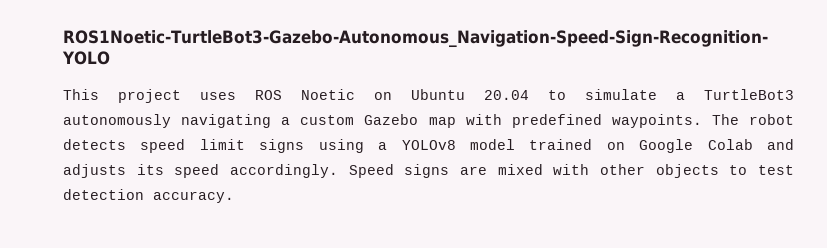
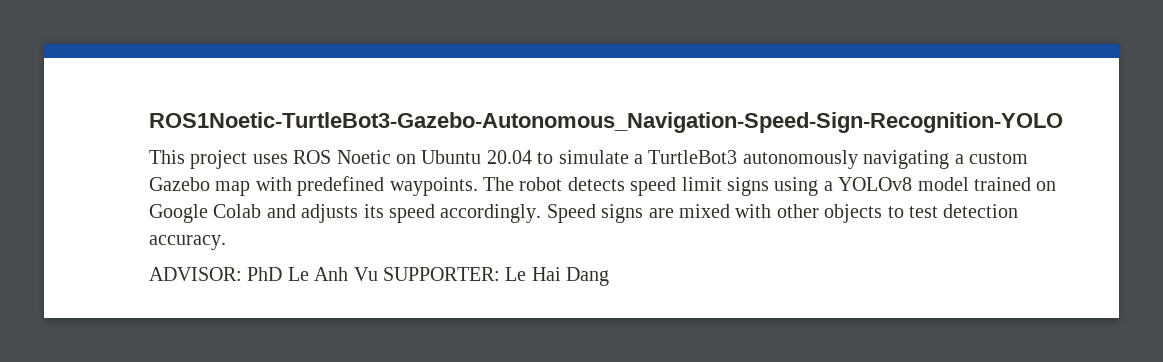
(234, 197) none -> [149,267,610,286] // ADVISOR: PhD Le Anh Vu SUPPORTER: Le Hai Dang

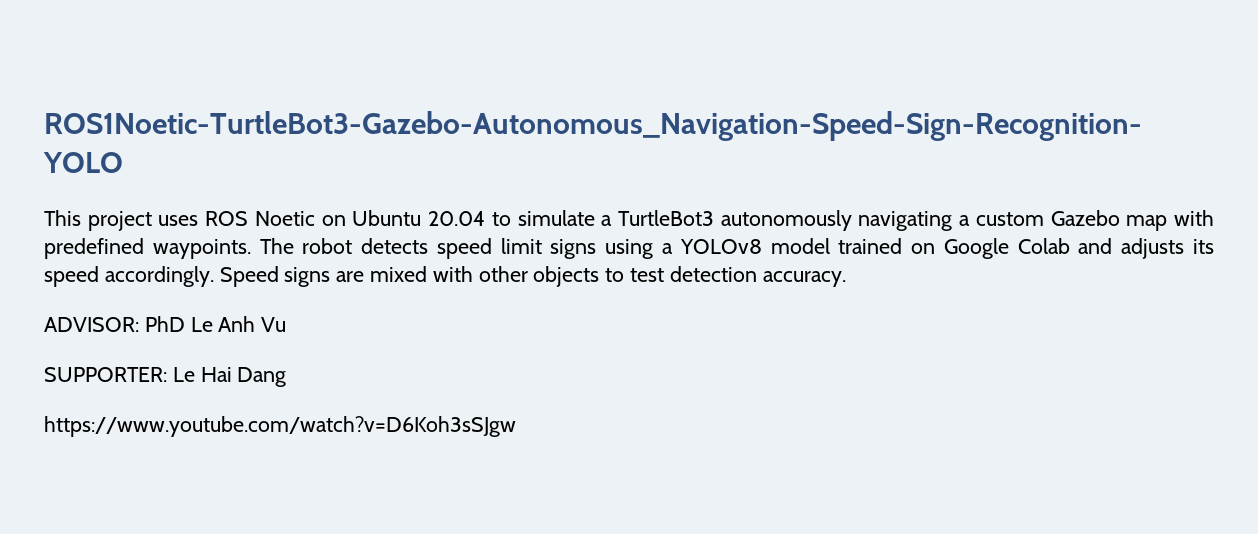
(378, 274) none -> (287, 324) //
(610, 276) none -> [44,416,516,437] // https://www.youtube.com/watch?v=D6Koh3sSJgw

